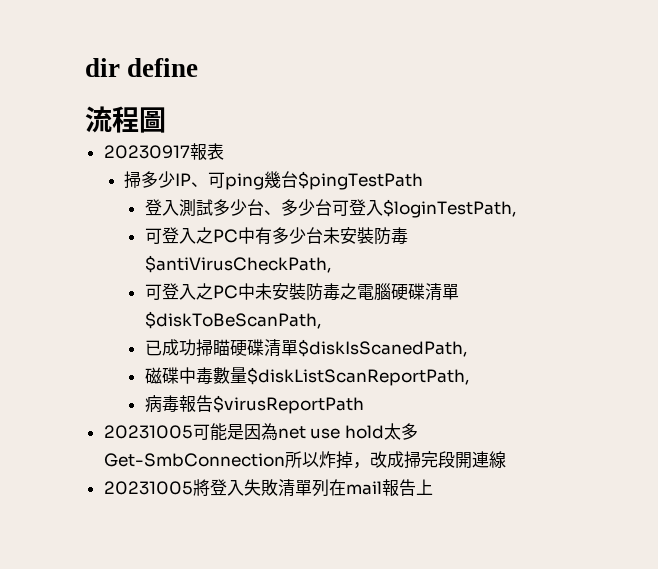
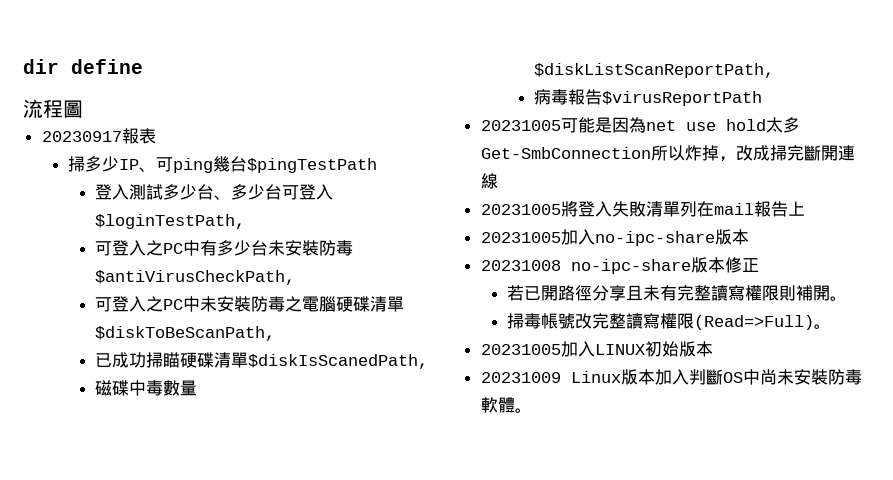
[437,451,455,468] 段 -> [803,145,821,161] 斷
(433, 487) none -> [480,229,749,246] [480,257,759,274] [507,285,848,301] [507,313,832,330] [480,341,713,357] [480,369,862,385] [480,397,532,413] // 20231005加入no-ipc-share版本 // 20231008 no-ipc-share版本修正 // 若已開路徑分享且未有完整讀寫權限則補開。 // 掃毒帳號改完整讀寫權限(Read=>Full)。 // 20231005加入LINUX初始版本 // 20231009 Linux版本加入判斷OS中尚未安裝防毒軟體。

